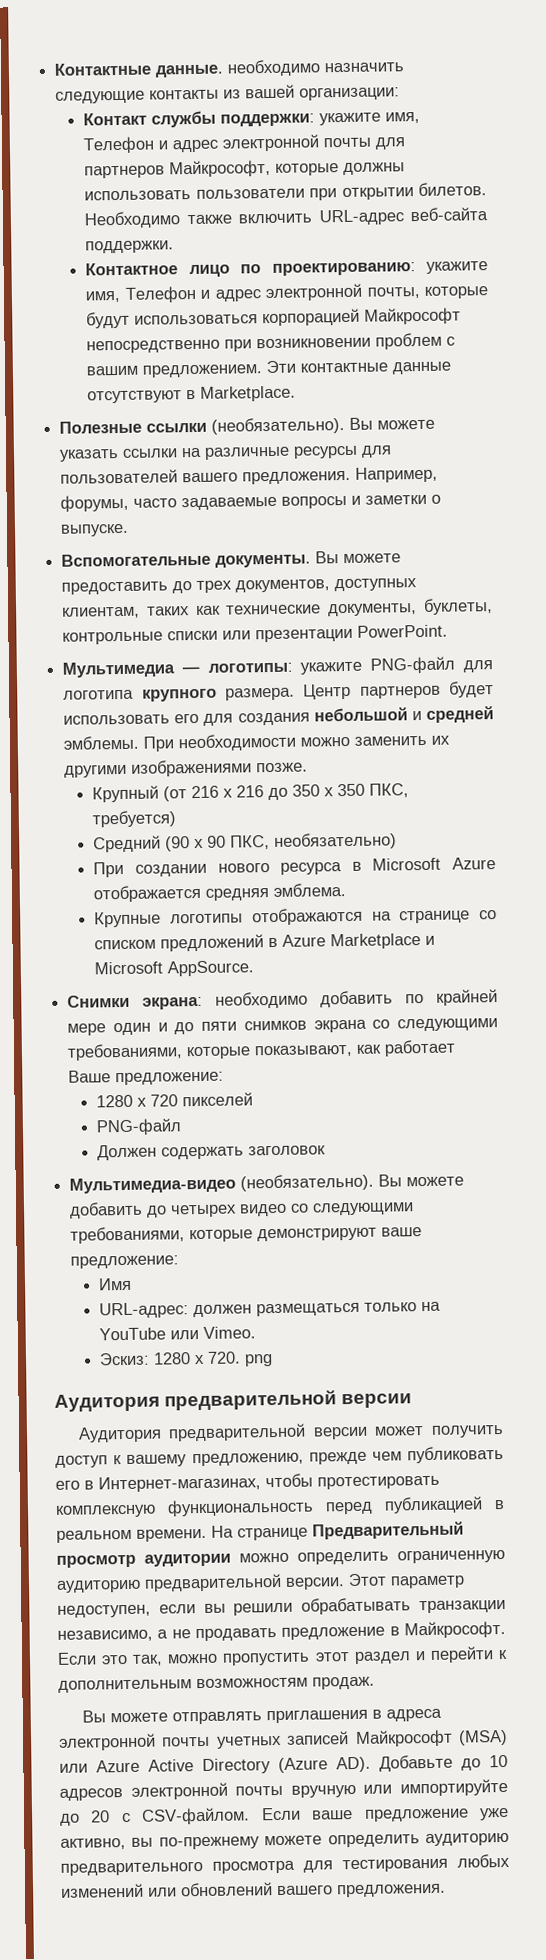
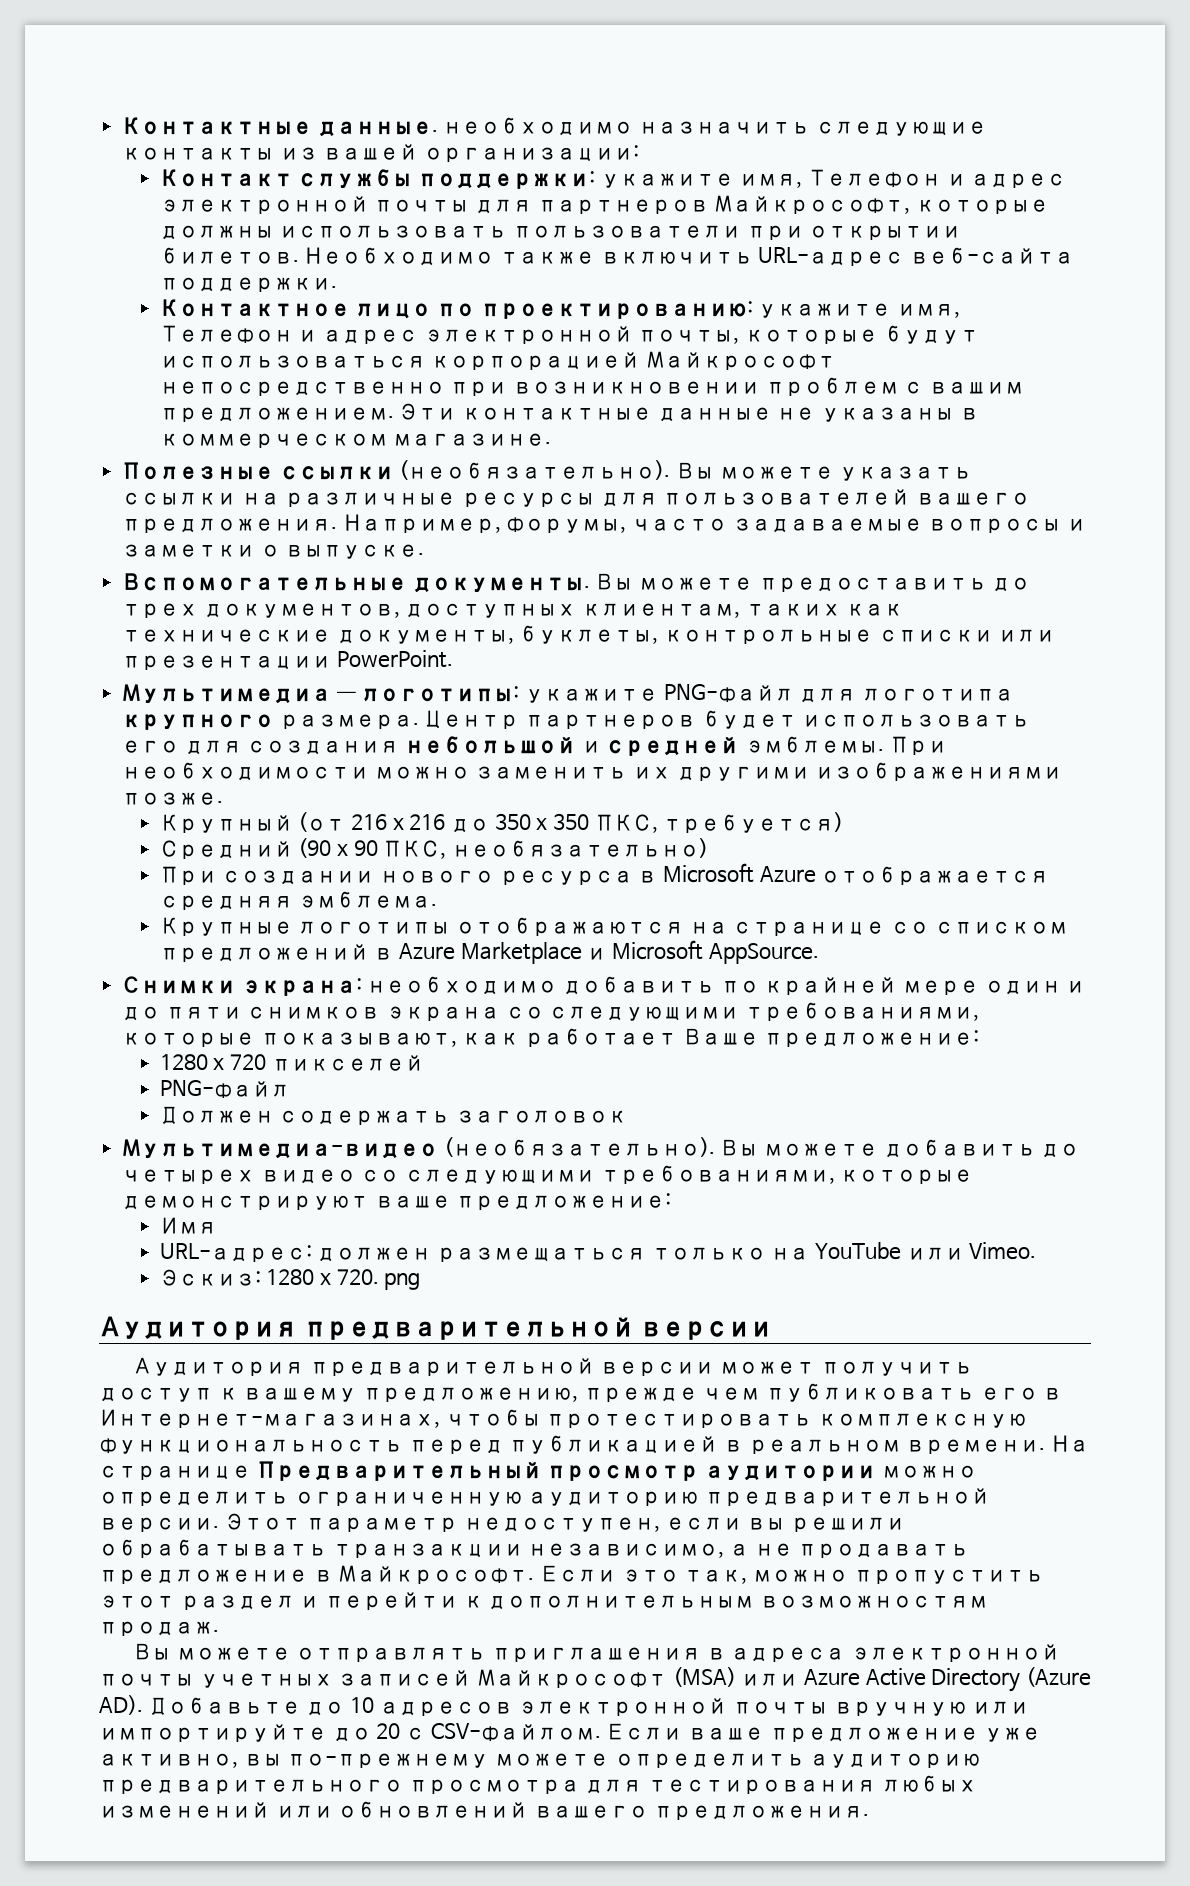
[87,385,297,404] отсутствуют в Marketplace. -> [777,407,979,422] [159,433,552,448] не указаны в коммерческом магазине.

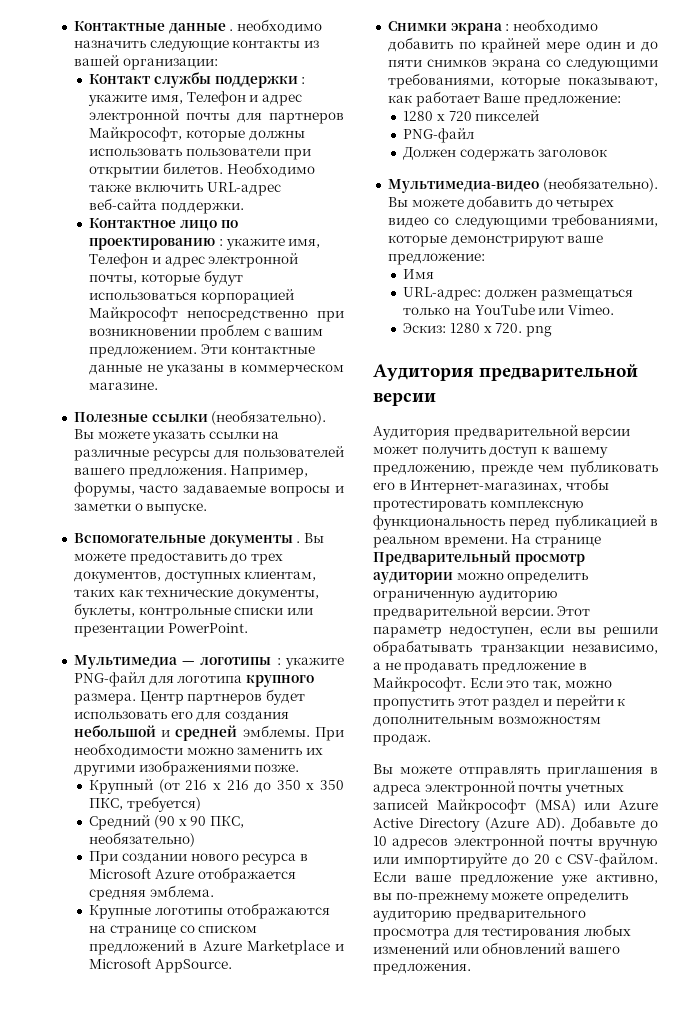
[317,121,438,137] данные. -> [168,23,234,34] данные .
[417,171,595,189] поддержки: -> [214,76,306,88] поддержки :
[480,301,753,319] проектированию: -> [89,238,223,250] проектированию :
[412,577,590,593] документы. -> [209,535,301,547] документы .
[361,686,520,702] логотипы: -> [200,657,281,665] логотипы :
[241,978,362,996] экрана: -> [450,23,510,35] экрана :

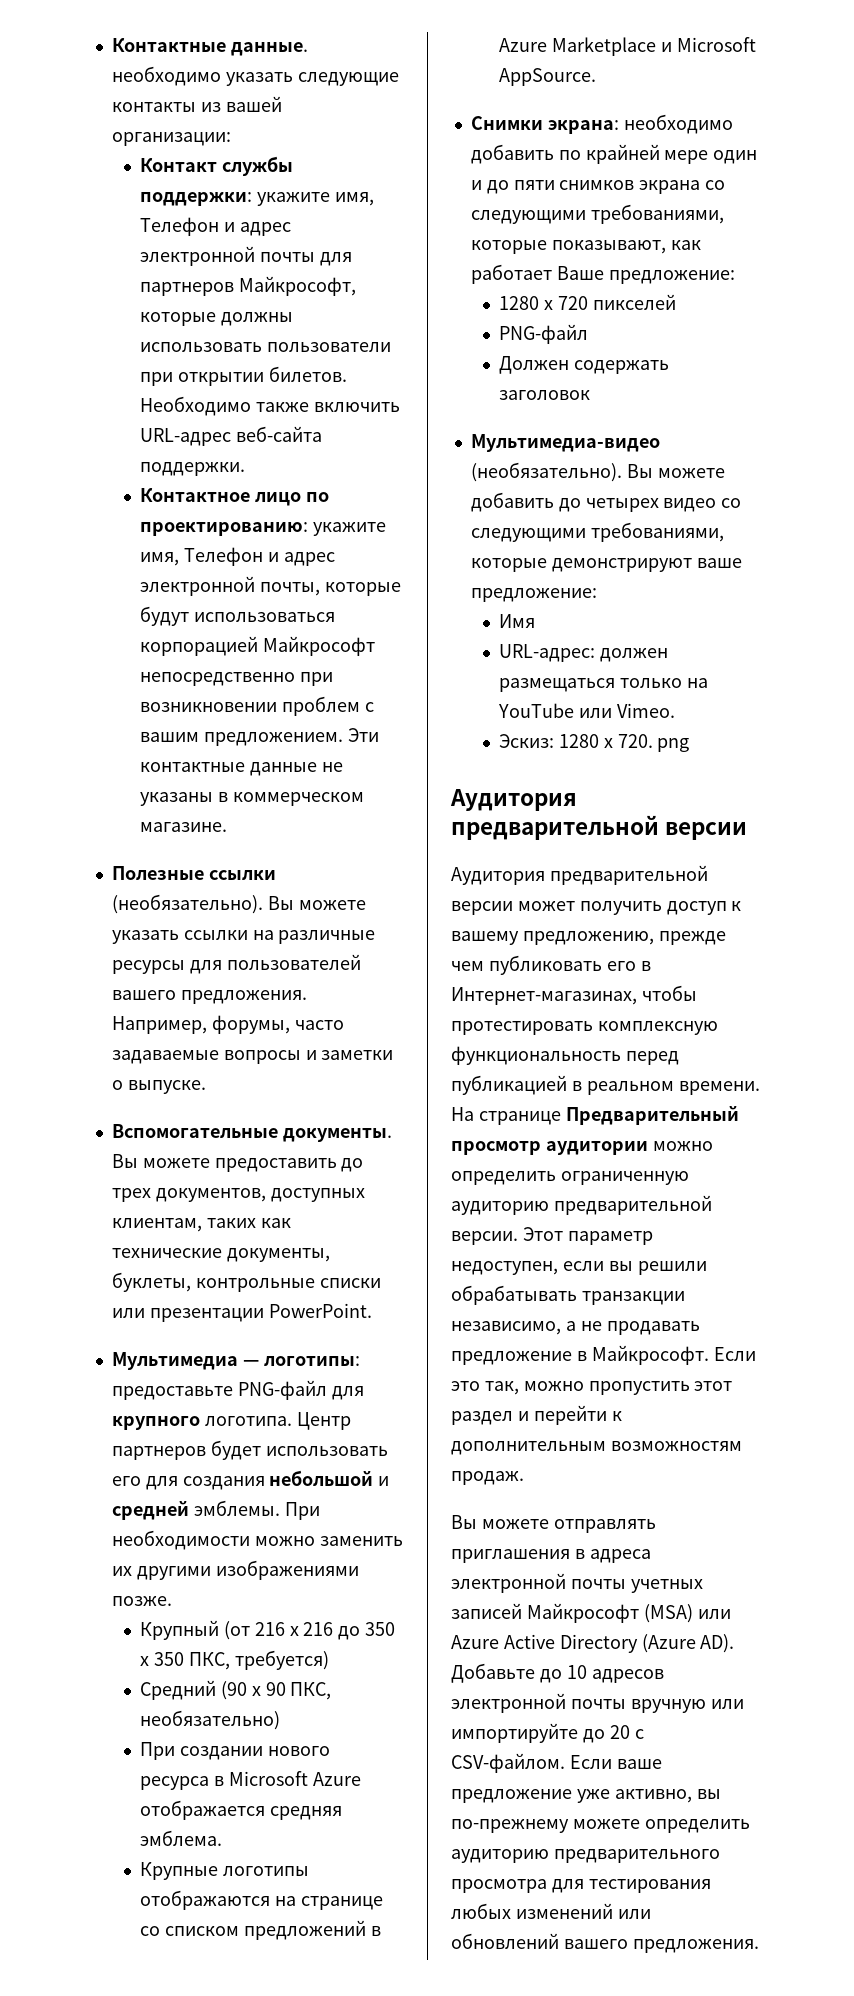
[168,19,322,34] [73,40,146,48] данные . необходимо назначить -> [230,42,308,56] [111,66,293,86] данные. необходимо указать
[214,76,306,88] поддержки : -> [139,192,252,206] поддержки:
[89,238,223,250] проектированию : -> [139,522,308,536] проектированию:
[209,535,301,547] документы . -> [282,1128,392,1142] документы.
[200,657,344,669] [73,672,314,687] [73,693,136,705] логотипы : укажите PNG-файл для логотипа крупного размера. -> [263,1356,360,1366] [111,1380,364,1400] [111,1416,292,1430] логотипы: предоставьте PNG-файл для крупного логотипа.
[450,23,510,35] экрана : -> [547,120,619,134] экрана:

